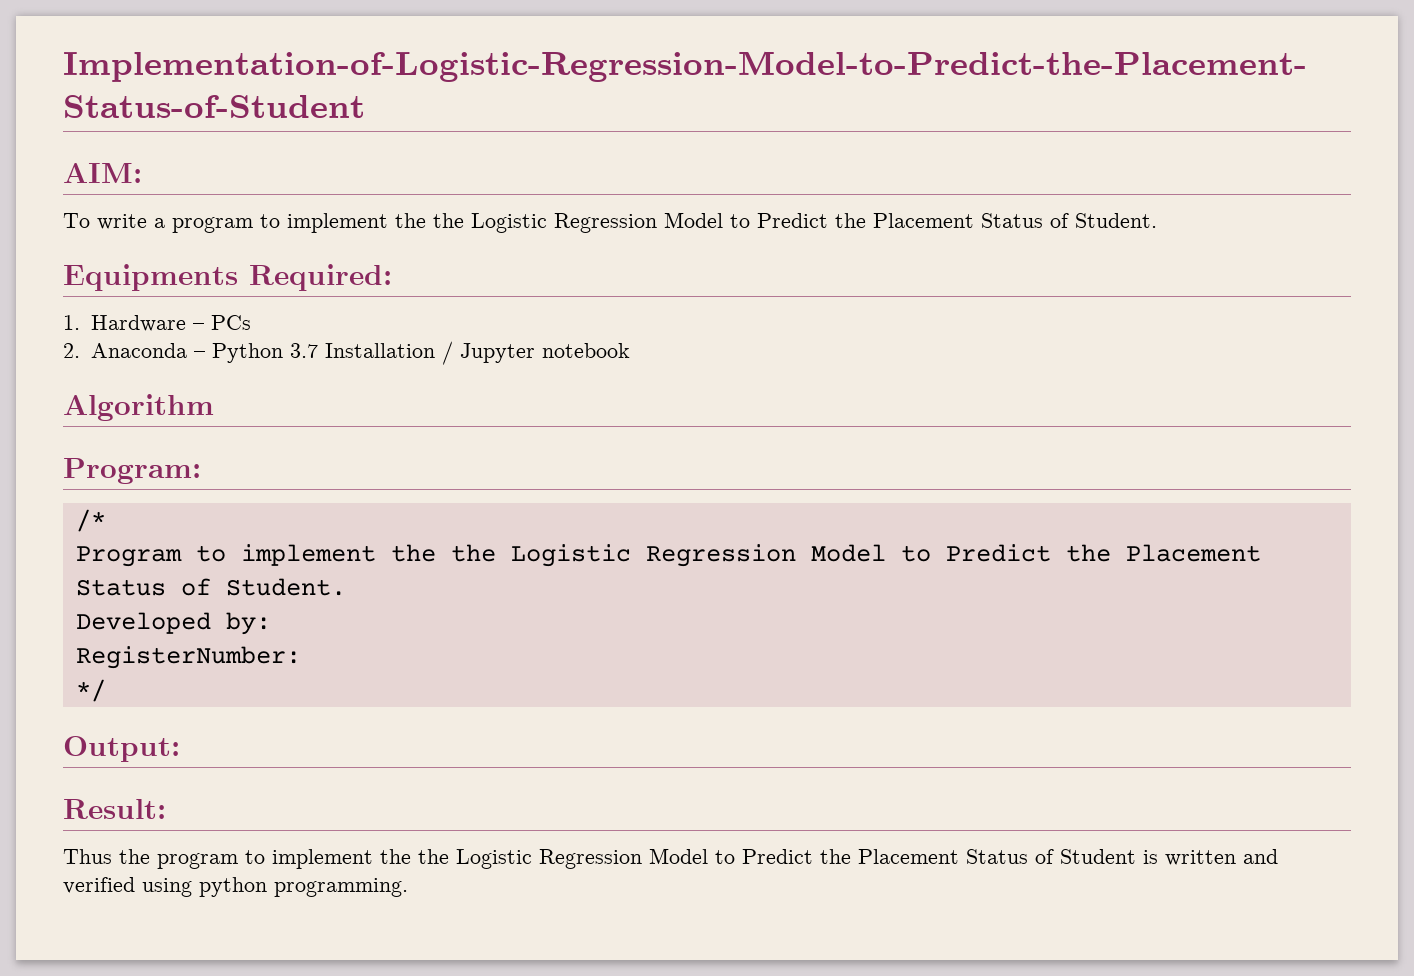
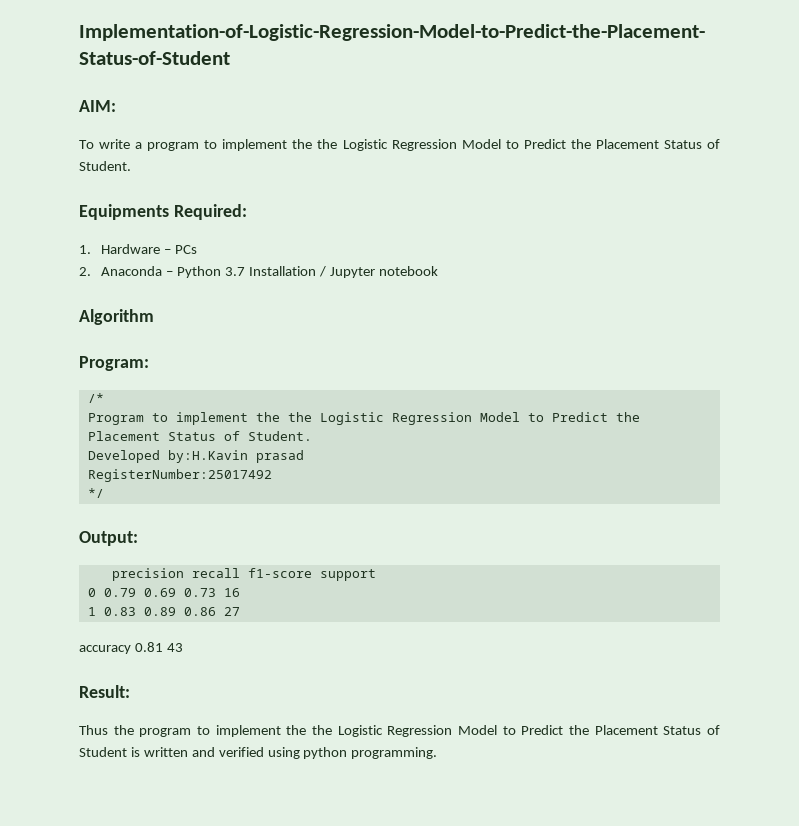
[225,612,271,635] [75,646,301,669] by: // RegisterNumber: -> [167,450,304,463] [87,469,272,482] by:H.Kavin prasad // RegisterNumber:25017492
(180, 749) none -> [111,568,376,581] [87,588,240,597] [87,607,240,616] [79,642,183,654] // precision recall f1-score support // 0 0.79 0.69 0.73 16 // 1 0.83 0.89 0.86 27 // accuracy 0.81 43

